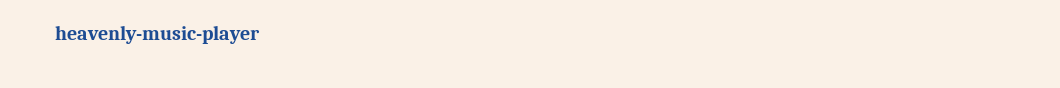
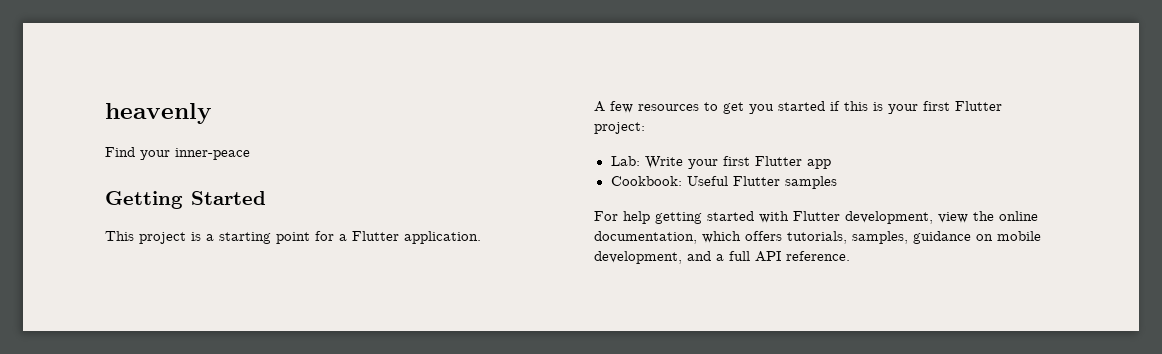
[55,25,260,44] heavenly-music-player -> [105,103,212,124] [105,147,250,160] [105,191,266,209] [105,231,481,244] [594,101,1002,114] [594,122,645,134] [610,156,831,169] [610,176,837,189] [594,211,1038,224] [594,231,1041,244] [594,251,850,264] heavenly // Find your inner-peace // Getting Started // This project is a starting point for a Flutter application. // A few resources to get you started if this is your first Flutter project: // Lab: Write your first Flutter app // Cookbook: Useful Flutter samples // For help getting started with Flutter development, view the online documentation, which offers tutorials, samples, guidance on mobile development, and a full API reference.

